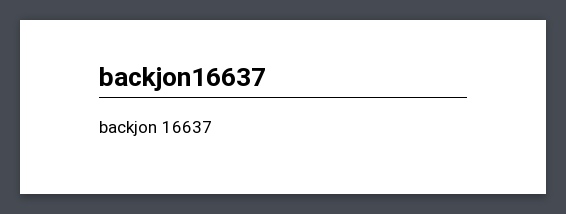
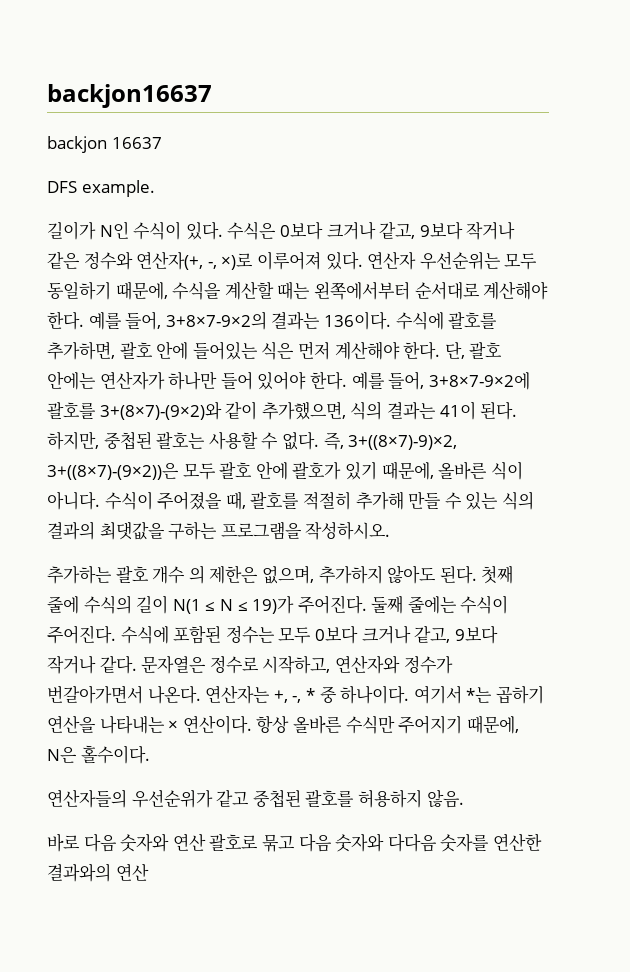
(212, 127) none -> [47,180,155,197] [47,221,516,240] [47,251,538,270] [47,281,549,300] [47,311,498,330] [47,341,503,360] [47,371,530,390] [47,401,518,420] [47,431,458,450] [47,461,523,480] [47,491,534,510] [47,521,391,540] [47,565,514,584] [47,595,509,614] [47,625,498,644] [47,655,453,674] [47,685,544,704] [47,715,519,734] [47,745,150,764] [47,789,464,808] [47,833,542,852] [47,863,149,882] // DFS example. // 길이가 N인 수식이 있다. 수식은 0보다 크거나 같고, 9보다 작거나 같은 정수와 연산자(+, -, ×)로 이루어져 있다. 연산자 우선순위는 모두 동일하기 때문에, 수식을 계산할 때는 왼쪽에서부터 순서대로 계산해야 한다. 예를 들어, 3+8×7-9×2의 결과는 136이다. 수식에 괄호를 추가하면, 괄호 안에 들어있는 식은 먼저 계산해야 한다. 단, 괄호 안에는 연산자가 하나만 들어 있어야 한다. 예를 들어, 3+8×7-9×2에 괄호를 3+(8×7)-(9×2)와 같이 추가했으면, 식의 결과는 41이 된다. 하지만, 중첩된 괄호는 사용할 수 없다. 즉, 3+((8×7)-9)×2, 3+((8×7)-(9×2))은 모두 괄호 안에 괄호가 있기 때문에, 올바른 식이 아니다. 수식이 주어졌을 때, 괄호를 적절히 추가해 만들 수 있는 식의 결과의 최댓값을 구하는 프로그램을 작성하시오. // 추가하는 괄호 개수 의 제한은 없으며, 추가하지 않아도 된다. 첫째 줄에 수식의 길이 N(1 ≤ N ≤ 19)가 주어진다. 둘째 줄에는 수식이 주어진다. 수식에 포함된 정수는 모두 0보다 크거나 같고, 9보다 작거나 같다. 문자열은 정수로 시작하고, 연산자와 정수가 번갈아가면서 나온다. 연산자는 +, -, * 중 하나이다. 여기서 *는 곱하기 연산을 나타내는 × 연산이다. 항상 올바른 수식만 주어지기 때문에, N은 홀수이다. // 연산자들의 우선순위가 같고 중첩된 괄호를 허용하지 않음. // 바로 다음 숫자와 연산 괄호로 묶고 다음 숫자와 다다음 숫자를 연산한 결과와의 연산

